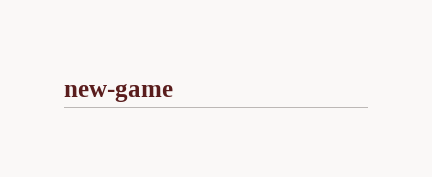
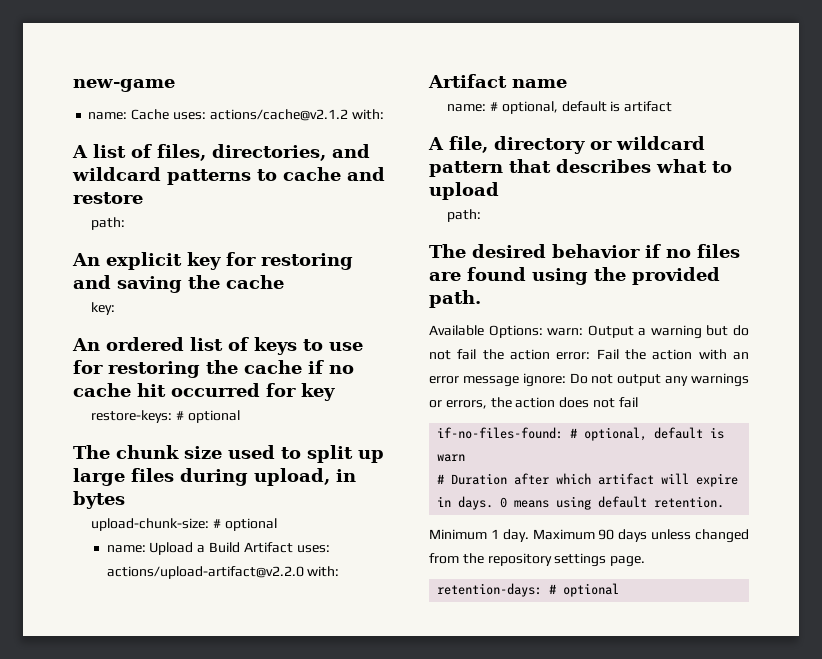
(173, 92) none -> [88,109,384,121] [72,144,370,161] [72,167,385,185] [73,192,143,204] [91,217,126,230] [72,252,353,270] [73,275,284,293] [91,302,116,315] [72,337,363,355] [73,360,354,378] [73,383,335,401] [91,410,240,423] [73,445,384,463] [73,468,356,486] [73,491,125,509] [91,518,277,531] [106,542,330,555] [106,566,340,579] [428,74,567,88] [447,101,673,114] [428,136,705,154] [429,159,732,177] [429,182,499,200] [447,209,482,222] [429,244,740,258] [429,267,720,285] [429,290,481,308] [429,325,749,339] [429,349,749,360] [429,373,749,387] [429,397,638,409] [437,427,725,441] [437,454,466,462] [437,473,739,487] [437,496,725,510] [429,529,749,543] [429,553,646,567] [437,583,620,597] // name: Cache uses: actions/cache@v2.1.2 with: // A list of files, directories, and wildcard patterns to cache and restore // path: // An explicit key for restoring and saving the cache // key: // An ordered list of keys to use for restoring the cache if no cache hit occurred for key // restore-keys: # optional // The chunk size used to split up large files during upload, in bytes // upload-chunk-size: # optional // name: Upload a Build Artifact uses: actions/upload-artifact@v2.2.0 with: // Artifact name // name: # optional, default is artifact // A file, directory or wildcard pattern that describes what to upload // path: // The desired behavior if no files are found using the provided path. // Available Options: warn: Output a warning but do not fail the action error: Fail the action with an error message ignore: Do not output any warnings or errors, the action does not fail // if-no-files-found: # optional, default is warn // # Duration after which artifact will expire in days. 0 means using default retention. // Minimum 1 day. Maximum 90 days unless changed from the repository settings page. // retention-days: # optional

